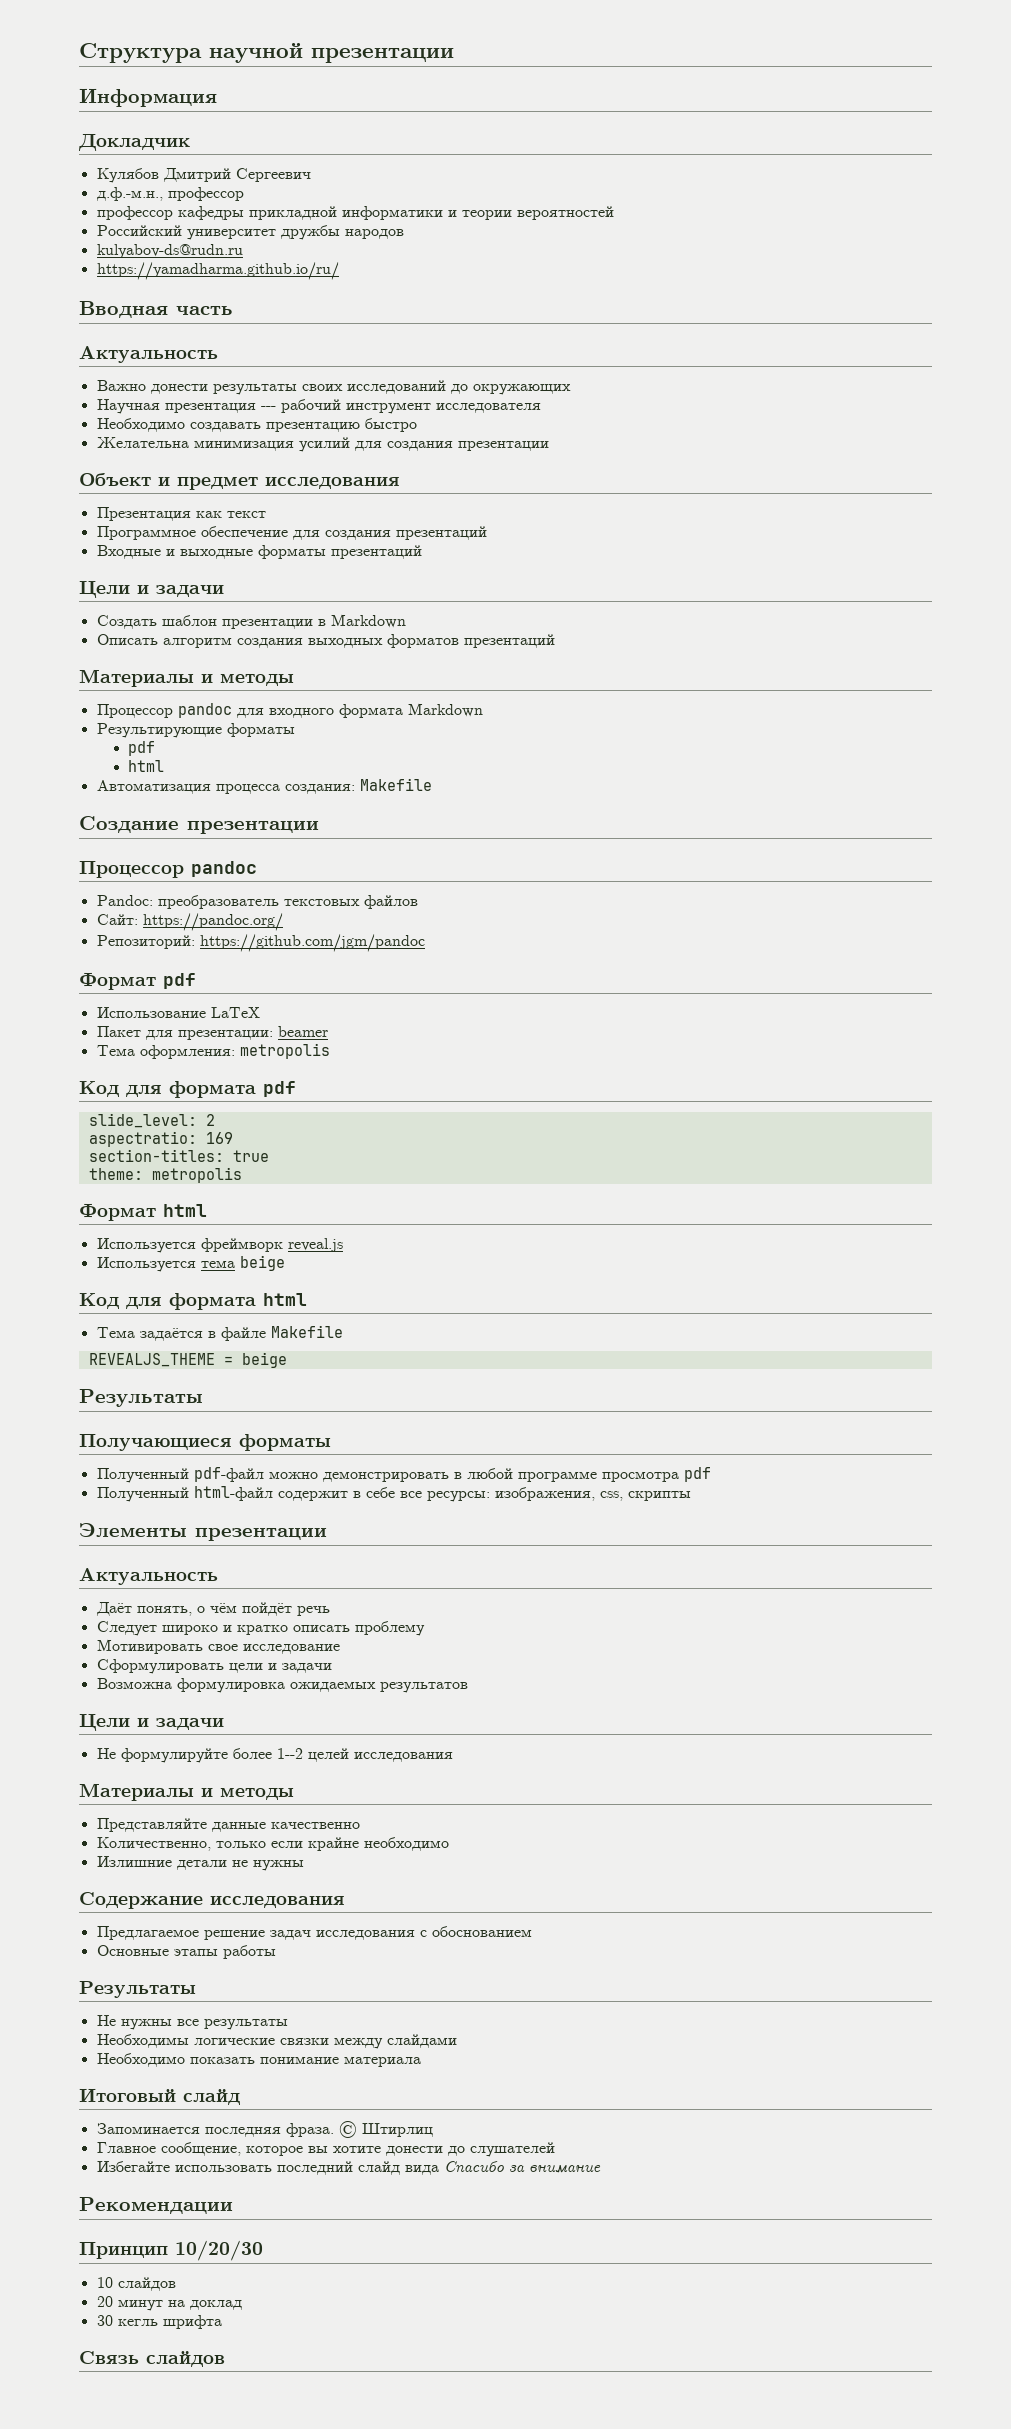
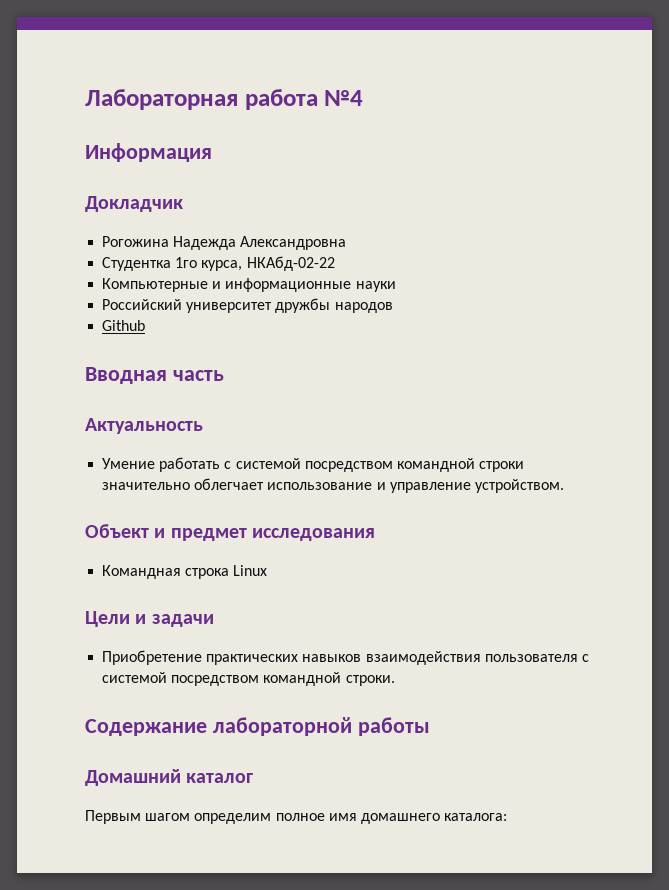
[79,43,454,63] Структура научной презентации -> [85,89,364,110] Лабораторная работа №4
[96,168,311,183] [96,187,244,201] [96,206,614,220] Кулябов Дмитрий Сергеевич // д.ф.-м.н., профессор // профессор кафедры прикладной информатики и теории вероятностей -> [102,236,347,250] [102,256,335,271] [102,278,396,292] Рогожина Надежда Александровна // Студентка 1го курса, НКАбд-02-22 // Компьютерные и информационные науки
[96,244,243,258] [96,262,339,280] kulyabov-ds@rudn.ru // https://yamadharma.github.io/ru/ -> [102,320,146,331] Github
[96,380,571,395] [96,399,541,414] [96,418,417,432] [96,437,549,452] [79,473,400,490] [96,507,266,521] [96,526,487,540] [96,545,422,559] [79,581,224,598] [96,614,406,629] [96,634,555,648] [79,669,294,687] [96,703,483,718] [96,723,295,738] [128,741,156,756] [128,760,165,772] [96,778,432,794] [79,816,319,834] [79,861,257,878] [96,895,418,909] [96,913,283,931] [96,934,425,952] [79,972,196,990] [96,1007,260,1018] [96,1026,328,1040] [96,1043,330,1059] [79,1081,296,1098] [88,1113,215,1128] [88,1131,233,1147] [88,1149,269,1162] [88,1167,242,1183] [79,1203,207,1221] [96,1238,343,1253] [96,1255,285,1272] [79,1293,307,1310] [96,1325,343,1341] [88,1352,287,1368] [79,1389,203,1407] [79,1434,331,1451] [96,1467,711,1483] [96,1486,691,1502] [79,1523,327,1541] [79,1568,218,1585] [95,1602,330,1616] [96,1621,425,1636] [96,1639,340,1654] [96,1659,332,1674] [96,1678,468,1693] [79,1714,224,1731] [96,1748,453,1763] [79,1783,294,1801] [96,1818,360,1832] [96,1837,449,1851] [96,1856,304,1871] [79,1892,345,1909] [96,1926,532,1940] [96,1945,276,1959] [79,1981,196,1998] [96,2015,288,2030] [96,2034,457,2049] [96,2053,421,2067] [79,2088,241,2105] [96,2121,433,2138] [96,2142,555,2157] [96,2161,601,2175] [79,2197,233,2214] [79,2240,263,2261] [96,2277,176,2291] [96,2296,242,2311] [96,2315,222,2329] [79,2351,225,2367] Важно донести результаты своих исследований до окружающих // Научная презентация --- рабочий инструмент исследователя // Необходимо создавать презентацию быстро // Желательна минимизация усилий для создания презентации // Объект и предмет исследования // Презентация как текст // Программное обеспечение для создания презентаций // Входные и выходные форматы презентаций // Цели и задачи // Создать шаблон презентации в Markdown // Описать алгоритм создания выходных форматов презентаций // Материалы и методы // Процессор pandoc для входного формата Markdown // Результирующие форматы // pdf // html // Автоматизация процесса создания: Makefile // Создание презентации // Процессор pandoc // Pandoc: преобразователь текстовых файлов // Сайт: https://pandoc.org/ // Репозиторий: https://github.com/jgm/pandoc // Формат pdf // Использование LaTeX // Пакет для презентации: beamer // Тема оформления: metropolis // Код для формата pdf // slide_level: 2 // aspectratio: 169 // section-titles: true // theme: metropolis // Формат html // Используется фреймворк reveal.js // Используется тема beige // Код для формата html // Тема задаётся в файле Makefile // REVEALJS_THEME = beige // Результаты // Получающиеся форматы // Полученный pdf-файл можно демонстрировать в любой программе просмотра pdf // Полученный html-файл содержит в себе все ресурсы: изображения, css, скрипты // Элементы презентации // Актуальность // Даёт понять, о чём пойдёт речь // Следует широко и кратко описать проблему // Мотивировать свое исследование // Сформулировать цели и задачи // Возможна формулировка ожидаемых результатов // Цели и задачи // Не формулируйте более 1--2 целей исследования // Материалы и методы // Представляйте данные качественно // Количественно, только если крайне необходимо // Излишние детали не нужны // Содержание исследования // Предлагаемое решение задач исследования с обоснованием // Основные этапы работы // Результаты // Не нужны все результаты // Необходимы логические связки между слайдами // Необходимо показать понимание материала // Итоговый слайд // Запоминается последняя фраза. © Штирлиц // Главное сообщение, которое вы хотите донести до слушателей // Избегайте использовать последний слайд вида Спасибо за внимание // Рекомендации // Принцип 10/20/30 // 10 слайдов // 20 минут на доклад // 30 кегль шрифта // Связь слайдов -> [102,457,525,472] [102,478,564,493] [85,524,375,541] [102,565,268,579] [85,611,214,627] [102,650,589,665] [102,672,395,686] [85,717,430,736] [85,769,254,786] [85,810,508,824] Умение работать с системой посредством командной строки значительно облегчает использование и управление устройством. // Объект и предмет исследования // Командная строка Linux // Цели и задачи // Приобретение практических навыков взаимодействия пользователя с системой посредством командной строки. // Содержание лабораторной работы // Домашний каталог // Первым шагом определим полное имя домашнего каталога:

